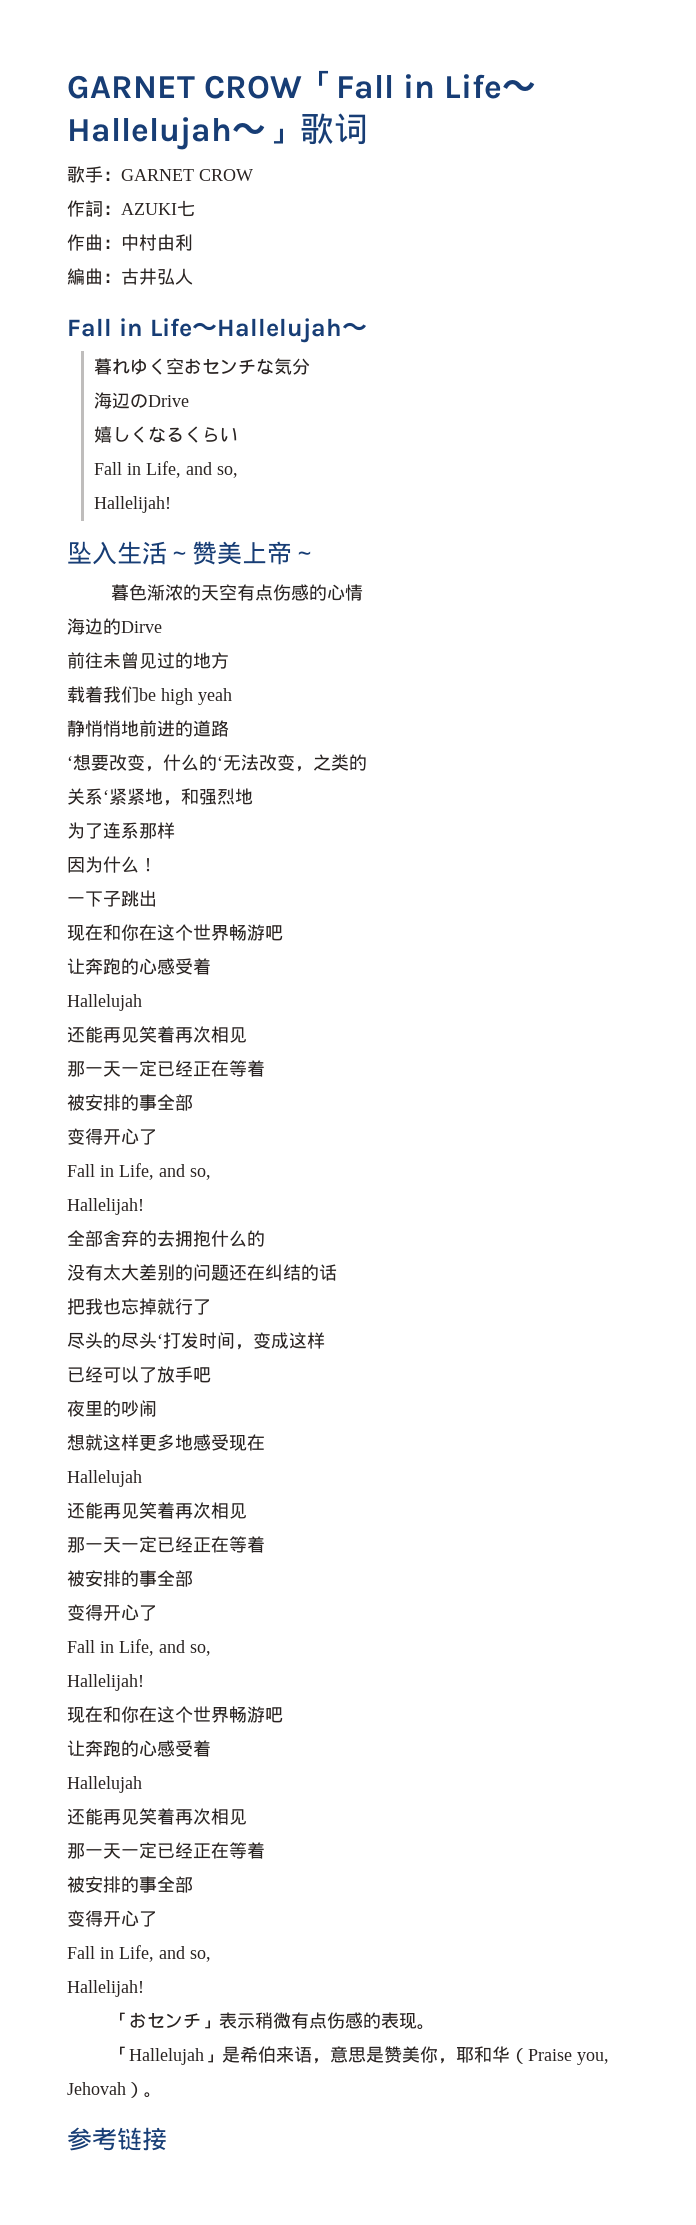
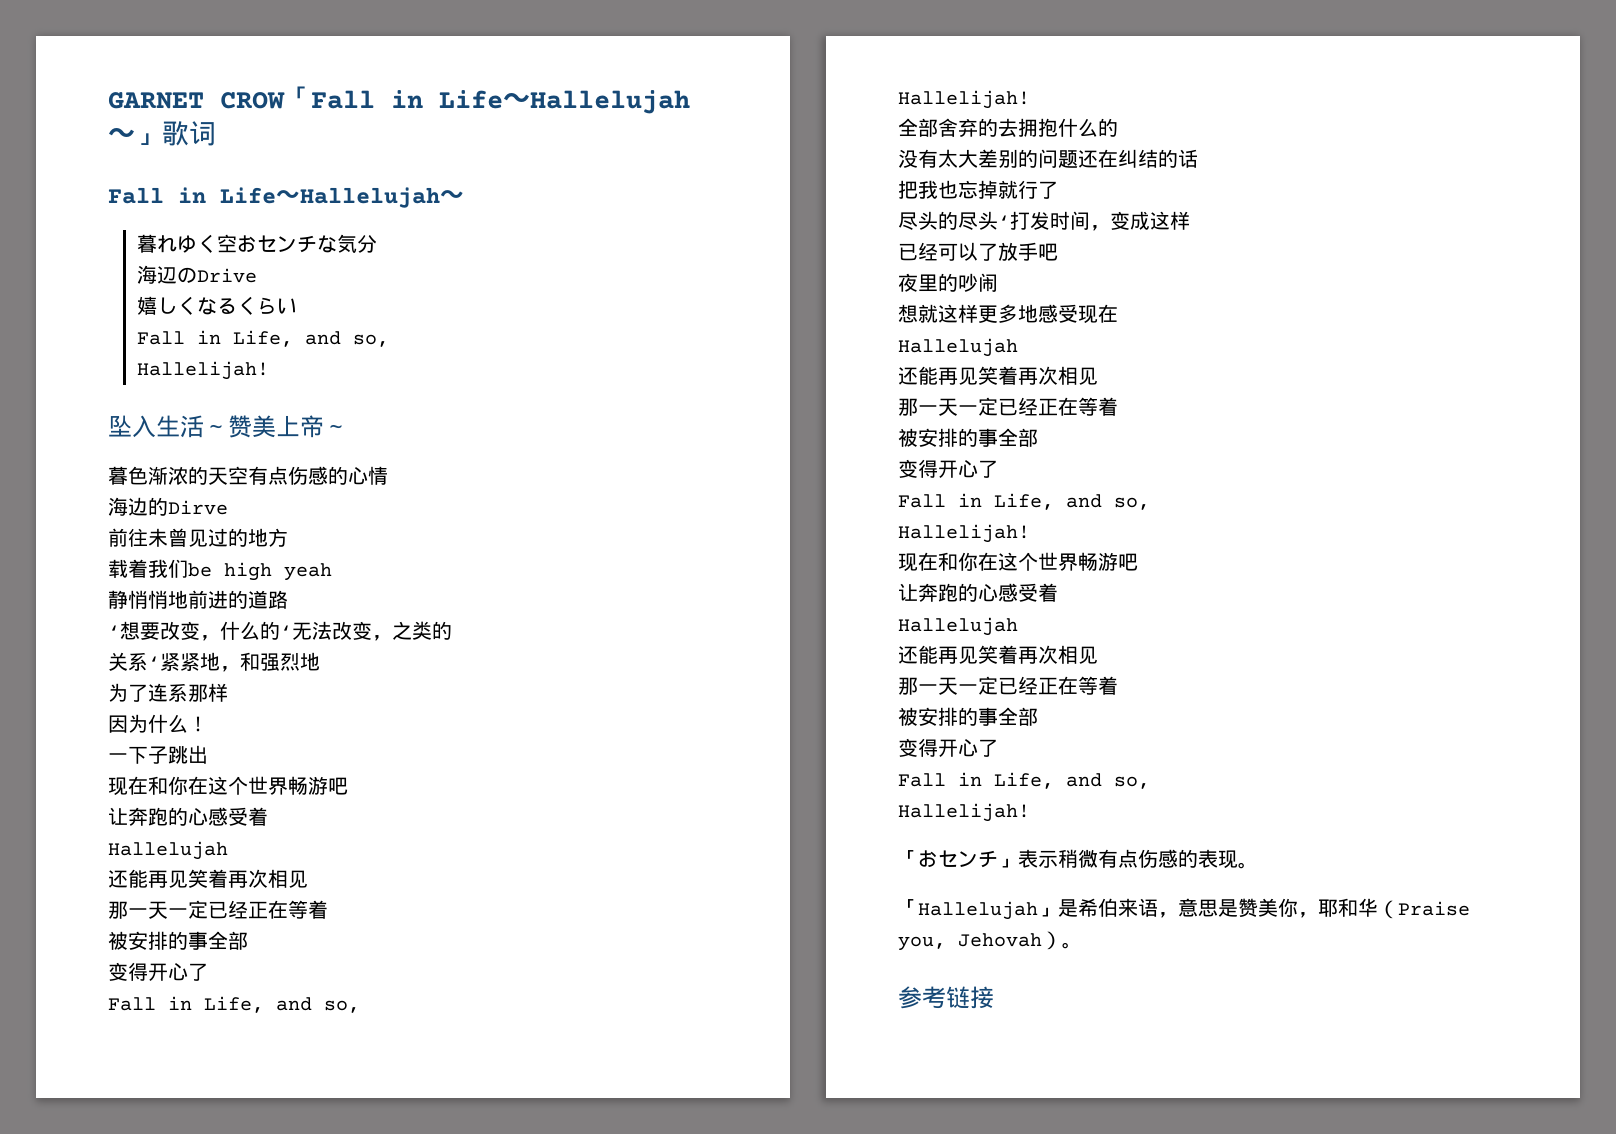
[67,166,253,183] [67,200,195,217] [67,234,193,251] [67,268,193,285] // 歌手：GARNET CROW // 作詞：AZUKI七 // 作曲：中村由利 // 編曲：古井弘人 -> (216, 133) none

